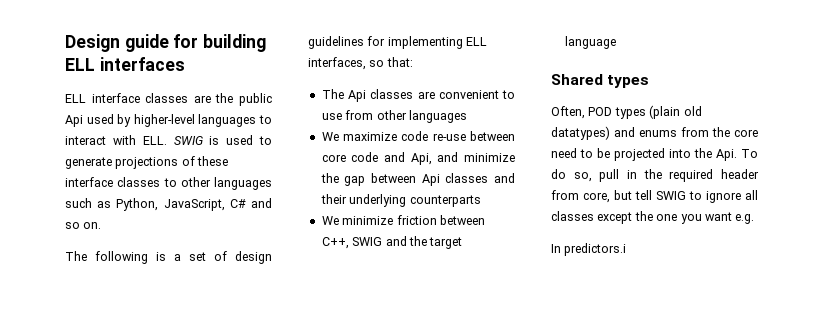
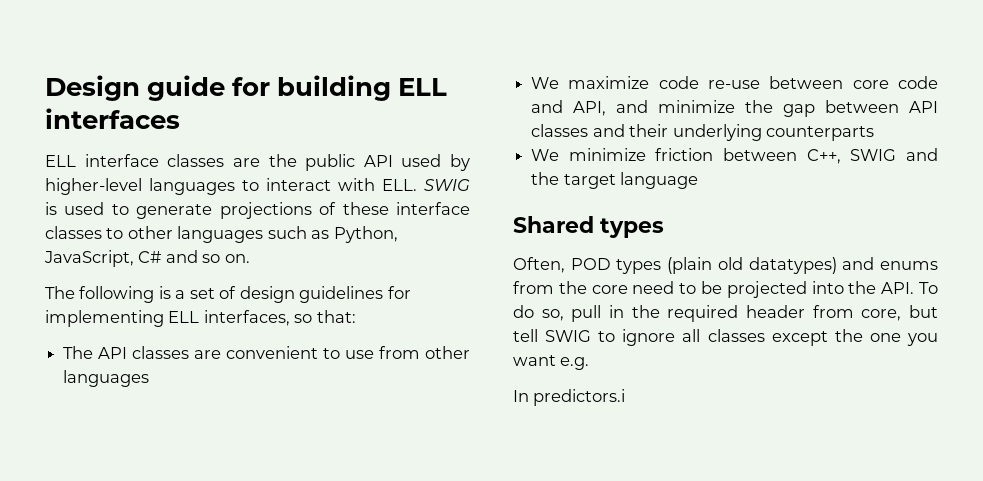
[65,115,83,127] Api -> [363,155,393,167] API
[348,90,366,102] Api -> [98,347,128,359] API
[410,153,432,165] Api, -> [573,101,607,116] API,
[421,174,440,186] Api -> [909,101,938,113] API
[716,149,737,161] Api. -> [881,282,915,294] API.

